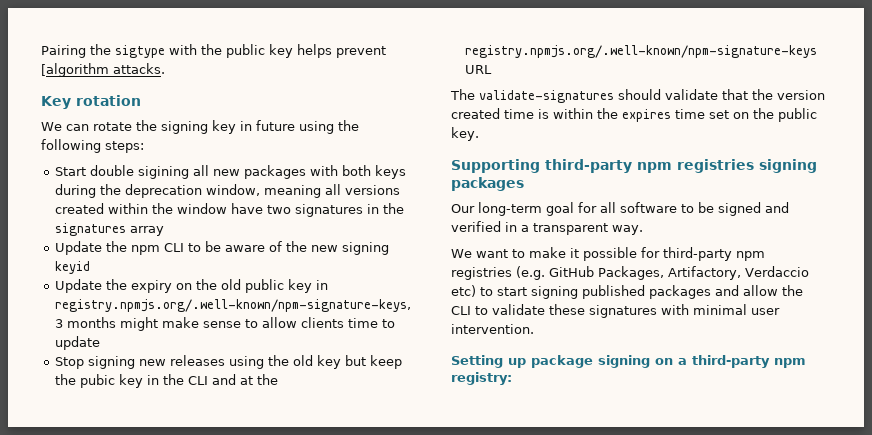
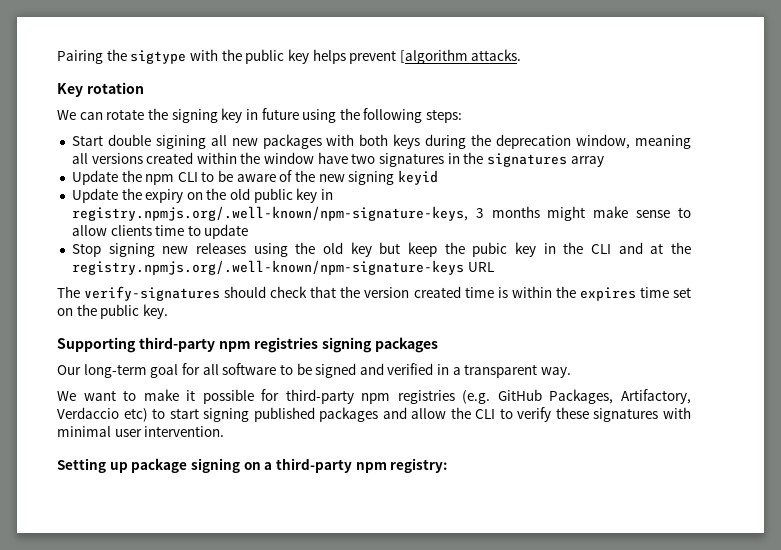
[479,89,718,103] validate-signatures should validate -> [84,286,308,301] verify-signatures should check
[492,304,545,315] validate -> [517,407,552,422] verify

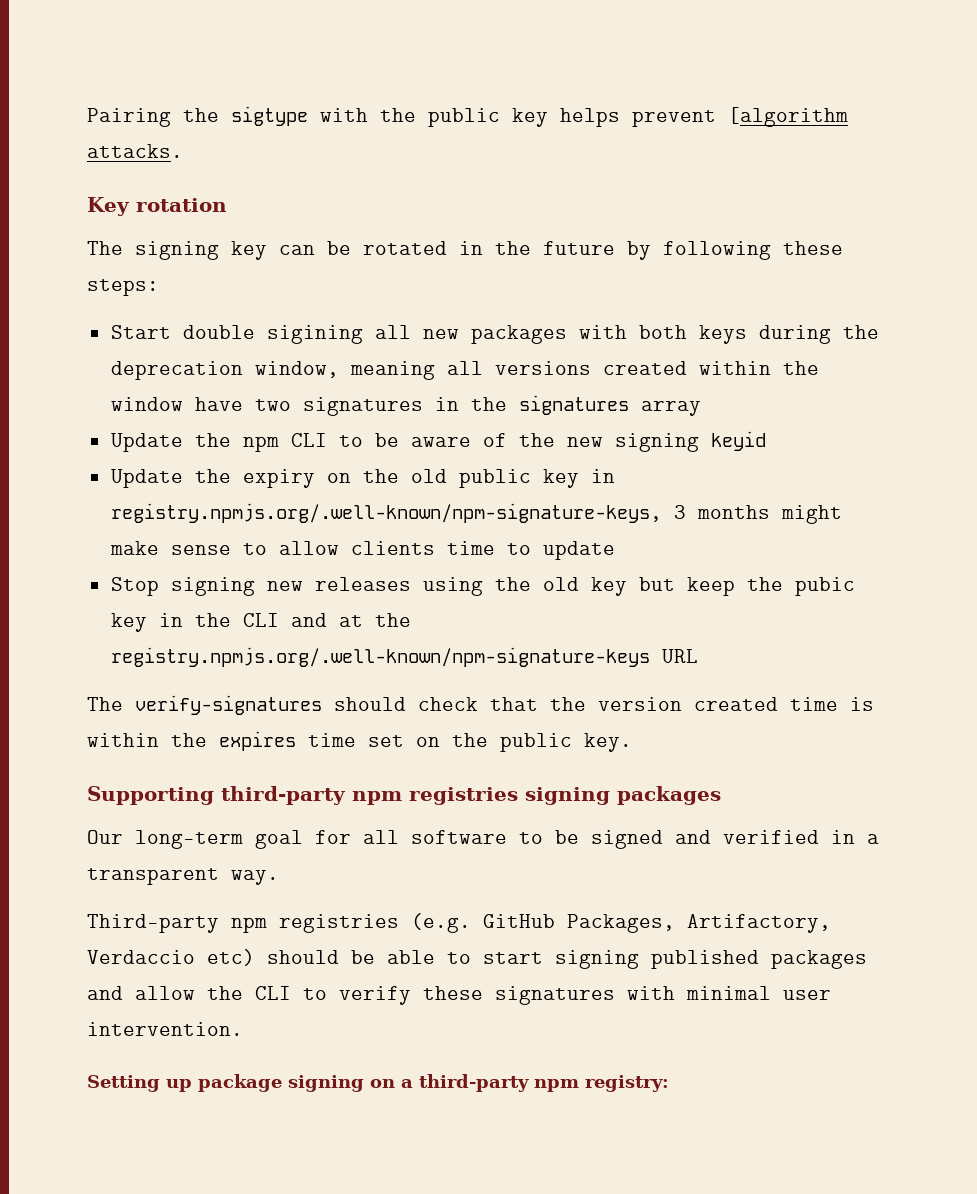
[57,108,423,123] We can rotate the signing key in future using the following -> [87,241,843,260] The signing key can be rotated in the future by following these
[57,389,354,404] We want to make it possible for third-party -> [87,914,219,933] Third-party
(148, 415) none -> [267,950,435,964] should be able

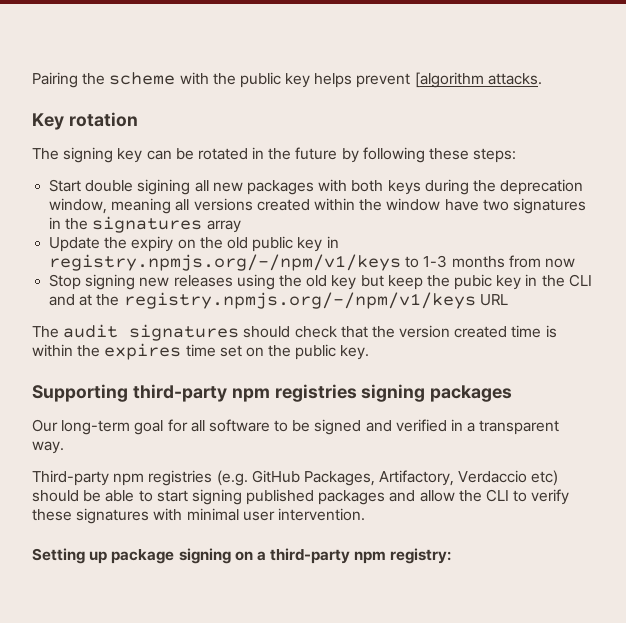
[231,106,308,126] sigtype -> [109,72,176,85] scheme
[110,431,766,452] // Update the npm CLI to be aware of the new signing keyid -> (241, 226) none
[110,503,842,524] [109,541,615,560] registry.npmjs.org/.well-known/npm-signature-keys, 3 months might make sense to allow clients time to update -> [49,254,575,271] registry.npmjs.org/-/npm/v1/keys to 1-3 months from now
[110,647,650,667] registry.npmjs.org/.well-known/npm-signature-keys -> [123,292,476,309] registry.npmjs.org/-/npm/v1/keys
[135,695,322,715] verify-signatures -> [63,324,240,341] audit signatures

